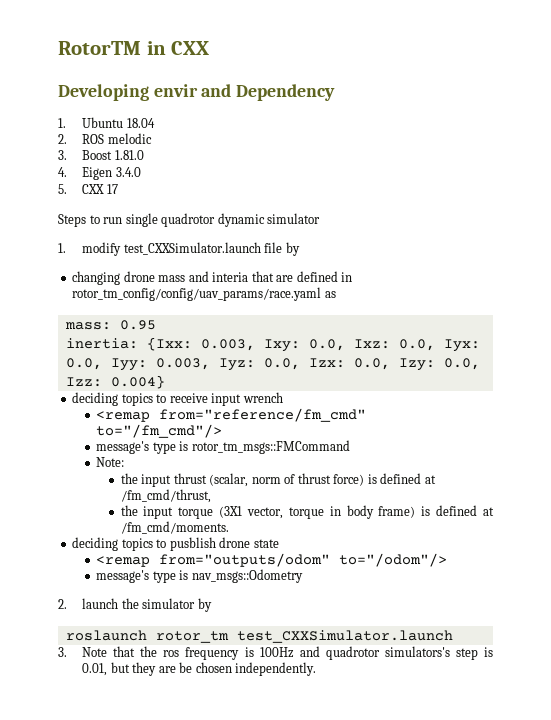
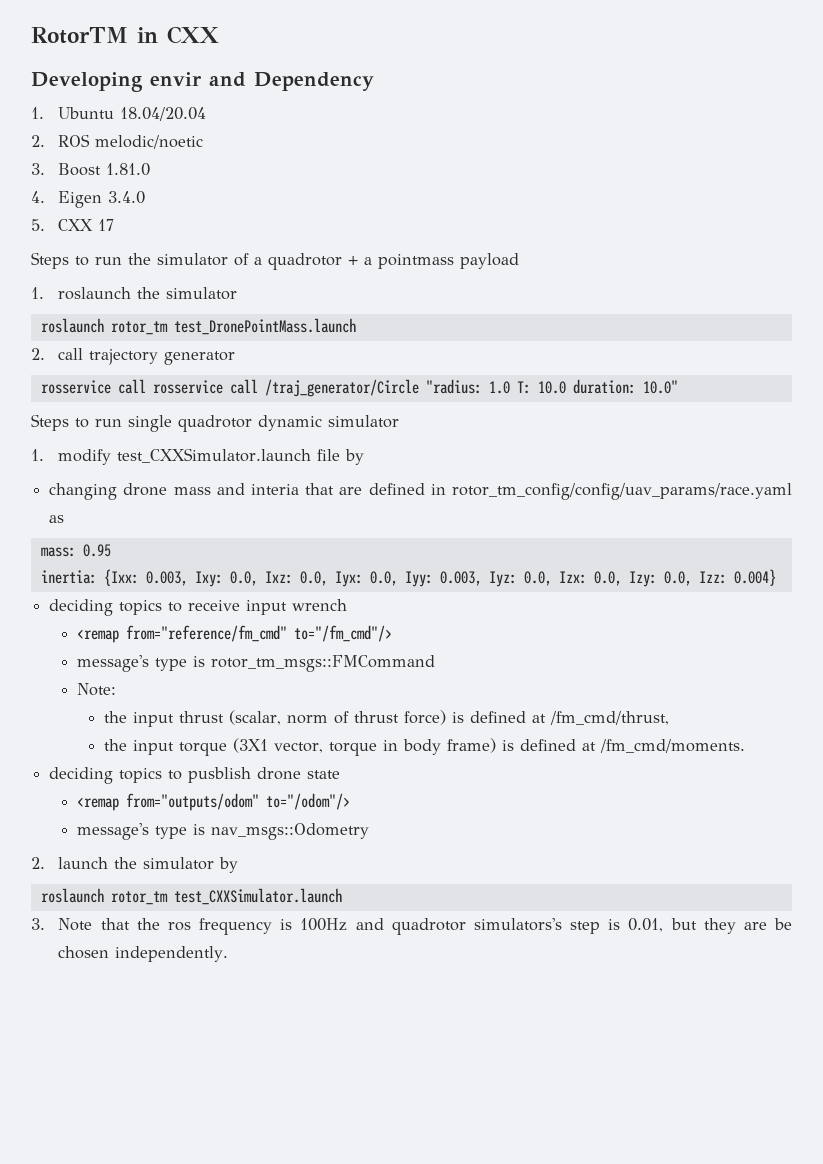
[126,118,155,128] 18.04 -> [120,107,207,121] 18.04/20.04
[107,133,152,144] melodic -> [95,135,204,149] melodic/noetic
(118, 189) none -> [31,252,519,270] [31,287,238,300] [40,318,356,335] [31,348,236,365] [40,379,678,397] // Steps to run the simulator of a quadrotor + a pointmass payload // 1. roslaunch the simulator // roslaunch rotor_tm test_DronePointMass.launch // 2. call trajectory generator // rosservice call rosservice call /traj_generator/Circle "radius: 1.0 T: 10.0 duration: 10.0"

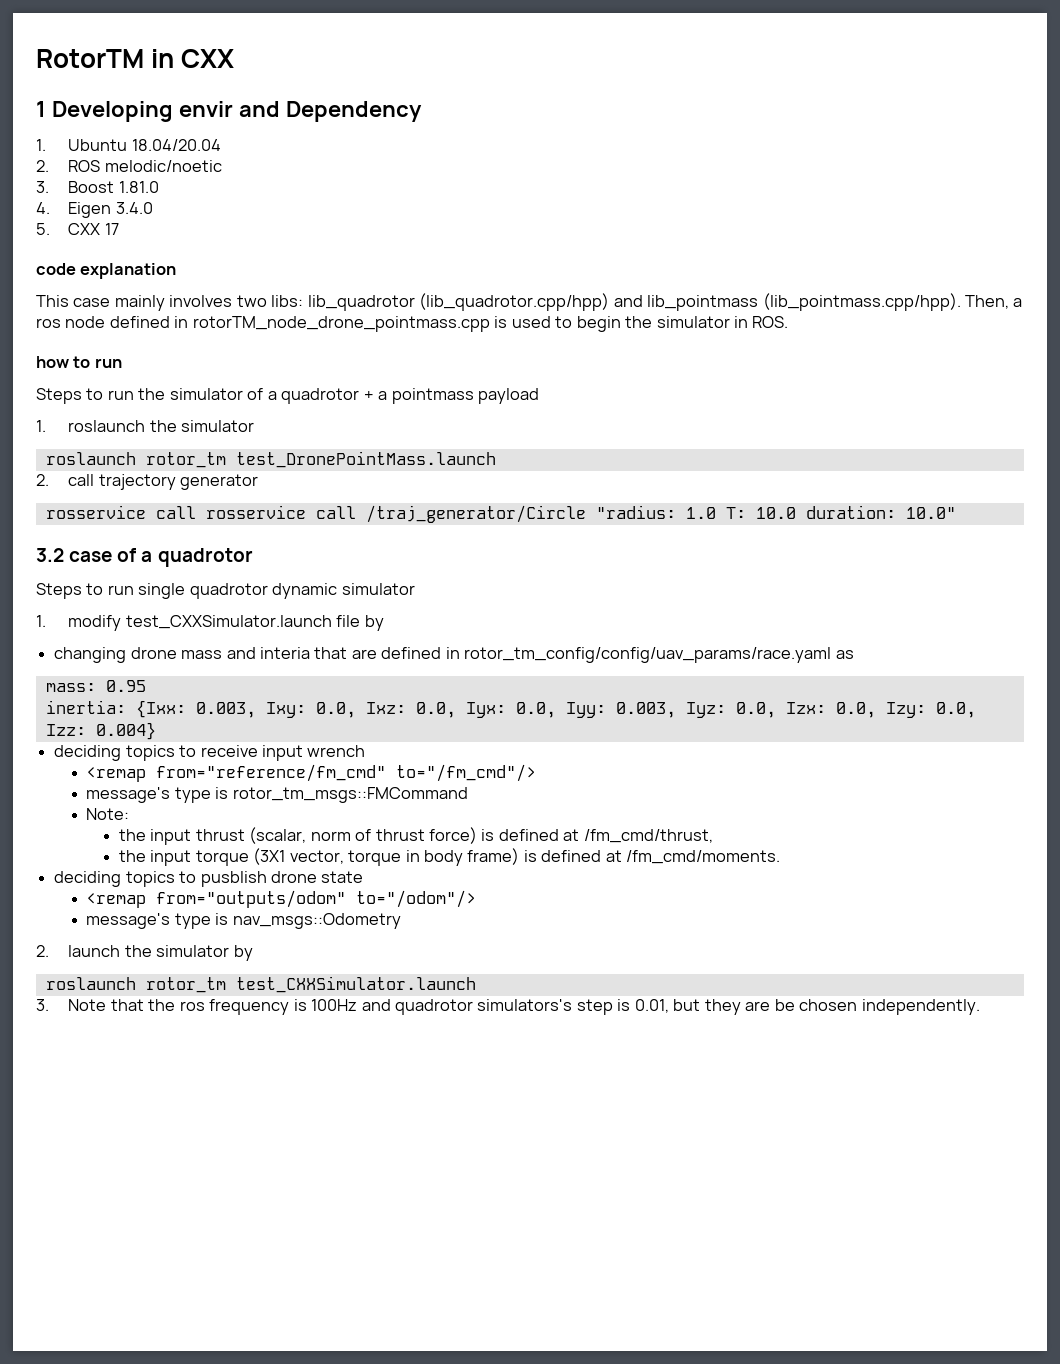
(219, 35) none -> [36,101,46,117] 1
(115, 225) none -> [36,263,177,279] [36,293,1023,311] [36,316,789,332] [36,356,122,368] // code explanation // This case mainly involves two libs: lib_quadrotor (lib_quadrotor.cpp/hpp) and lib_pointmass (lib_pointmass.cpp/hpp). Then, a ros node defined in rotorTM_node_drone_pointmass.cpp is used to begin the simulator in ROS. // how to run
(678, 387) none -> [36,548,253,567] // 3.2 case of a quadrotor

